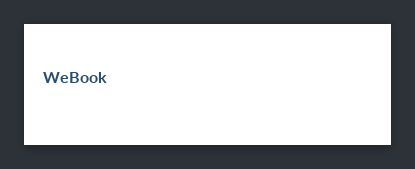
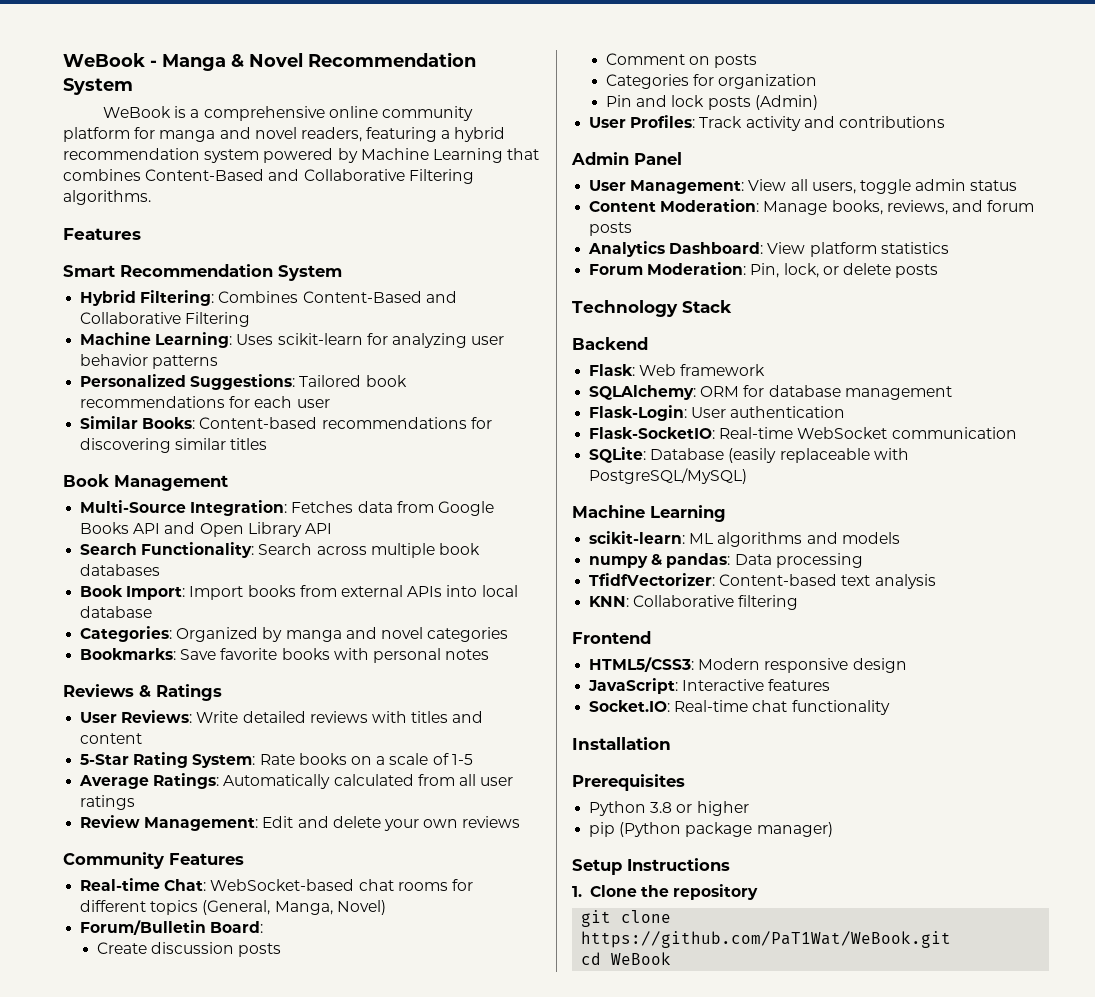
[43,72,107,83] WeBook -> [63,52,476,71] [63,78,133,95] [103,106,474,121] [63,127,506,142] [63,148,540,163] [63,169,474,184] [63,190,151,205] [63,228,141,240] [63,264,342,281] [80,290,457,306] [80,312,251,327] [80,332,505,348] [80,354,219,369] [80,374,407,390] [80,396,330,408] [80,416,492,429] [80,438,268,453] [63,474,228,491] [80,500,494,516] [80,522,332,537] [80,542,480,558] [80,564,161,576] [80,585,518,600] [80,606,153,618] [80,626,509,642] [80,648,490,663] [63,684,222,701] [80,710,484,723] [80,733,143,744] [80,752,473,768] [79,773,514,789] [80,795,136,810] [80,815,521,831] [63,852,244,869] [80,878,473,891] [80,900,386,915] [80,920,264,935] [97,942,282,957] [606,53,758,68] [606,74,818,89] [606,95,818,110] [589,115,945,131] [571,152,682,165] [589,179,1018,194] [589,199,1035,215] [589,222,633,236] [588,241,949,257] [589,262,939,278] [572,300,732,317] [572,337,648,350] [589,364,766,376] [589,385,952,400] [589,405,846,421] [589,427,1017,439] [589,447,909,463] [589,468,748,484] [572,505,726,522] [589,531,900,547] [589,553,863,568] [589,573,936,589] [589,595,799,610] [572,631,651,644] [589,657,907,673] [588,678,831,694] [589,700,890,715] [572,737,671,750] [572,774,685,791] [589,801,749,816] [589,822,833,837] [572,858,730,875] [572,884,759,900] [581,910,672,927] [581,931,952,948] [581,952,672,965] WeBook - Manga & Novel Recommendation System // WeBook is a comprehensive online community platform for manga and novel readers, featuring a hybrid recommendation system powered by Machine Learning that combines Content-Based and Collaborative Filtering algorithms. // Features // Smart Recommendation System // Hybrid Filtering: Combines Content-Based and Collaborative Filtering // Machine Learning: Uses scikit-learn for analyzing user behavior patterns // Personalized Suggestions: Tailored book recommendations for each user // Similar Books: Content-based recommendations for discovering similar titles // Book Management // Multi-Source Integration: Fetches data from Google Books API and Open Library API // Search Functionality: Search across multiple book databases // Book Import: Import books from external APIs into local database // Categories: Organized by manga and novel categories // Bookmarks: Save favorite books with personal notes // Reviews & Ratings // User Reviews: Write detailed reviews with titles and content // 5-Star Rating System: Rate books on a scale of 1-5 // Average Ratings: Automatically calculated from all user ratings // Review Management: Edit and delete your own reviews // Community Features // Real-time Chat: WebSocket-based chat rooms for different topics (General, Manga, Novel) // Forum/Bulletin Board: // Create discussion posts // Comment on posts // Categories for organization // Pin and lock posts (Admin) // User Profiles: Track activity and contributions // Admin Panel // User Management: View all users, toggle admin status // Content Moderation: Manage books, reviews, and forum posts // Analytics Dashboard: View platform statistics // Forum Moderation: Pin, lock, or delete posts // Technology Stack // Backend // Flask: Web framework // SQLAlchemy: ORM for database management // Flask-Login: User authentication // Flask-SocketIO: Real-time WebSocket communication // SQLite: Database (easily replaceable with PostgreSQL/MySQL) // Machine Learning // scikit-learn: ML algorithms and models // numpy & pandas: Data processing // TfidfVectorizer: Content-based text analysis // KNN: Collaborative filtering // Frontend // HTML5/CSS3: Modern responsive design // JavaScript: Interactive features // Socket.IO: Real-time chat functionality // Installation // Prerequisites // Python 3.8 or higher // pip (Python package manager) // Setup Instructions // 1. Clone the repository // git clone https://github.com/PaT1Wat/WeBook.git // cd WeBook

